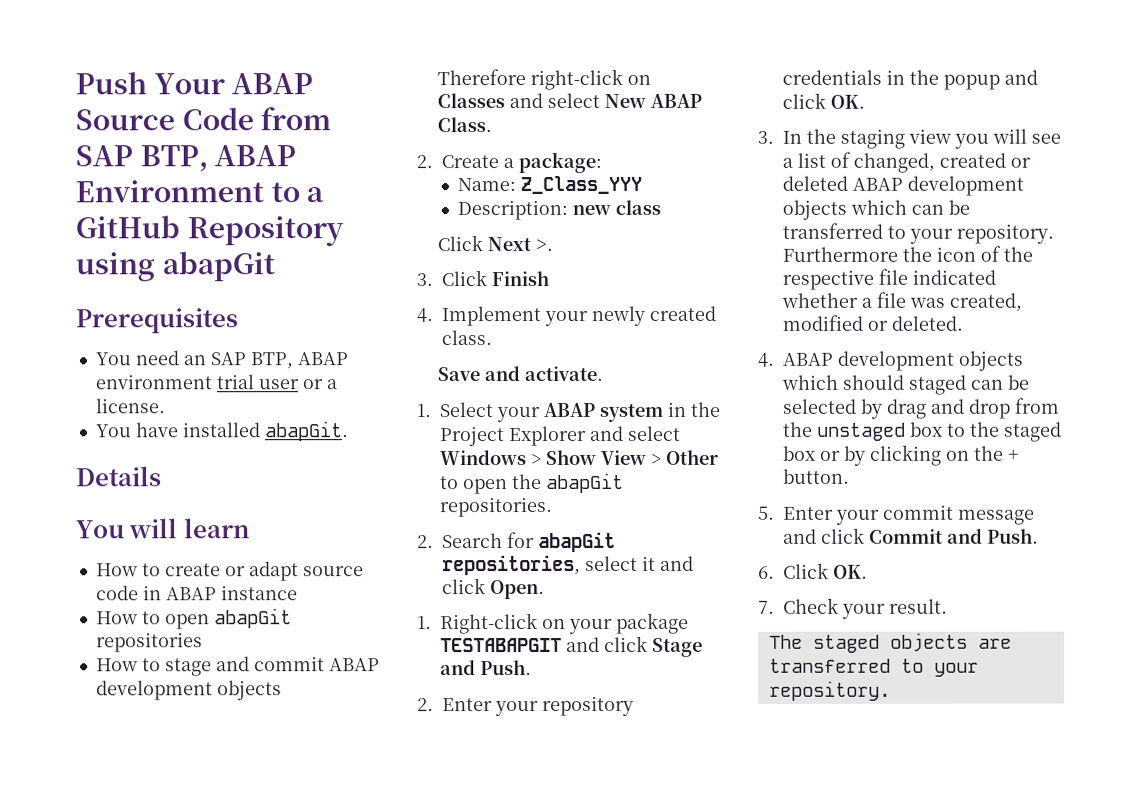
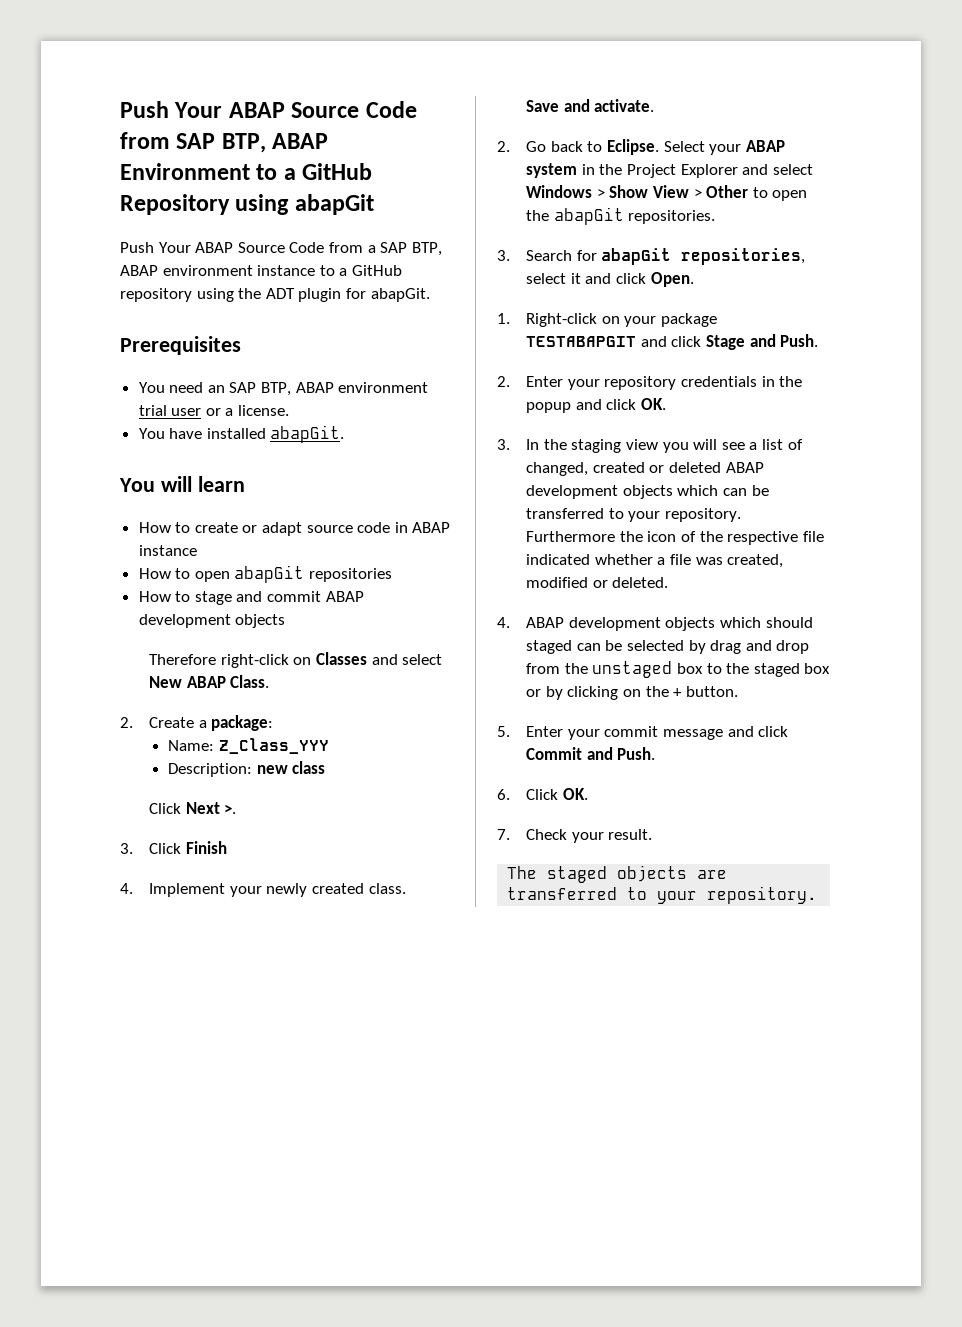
(275, 266) none -> [120,242,442,256] [120,265,402,276] [120,288,430,302] // Push Your ABAP Source Code from a SAP BTP, ABAP environment instance to a GitHub repository using the ADT plugin for abapGit.
[76,466,162,487] // Details -> (345, 434) none
[417,404,432,418] 1. -> [497,139,660,155] 2. Go back to Eclipse.
[417,535,434,549] 2. -> [497,250,510,261] 3.

